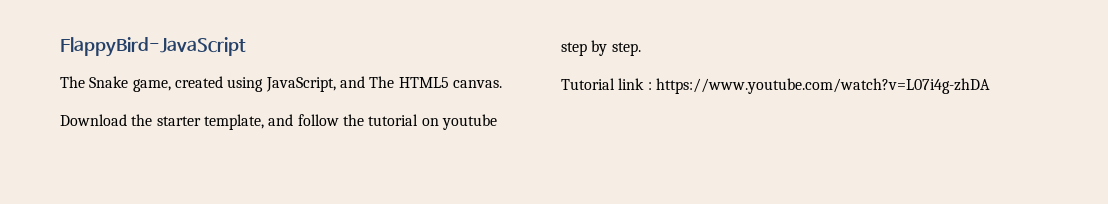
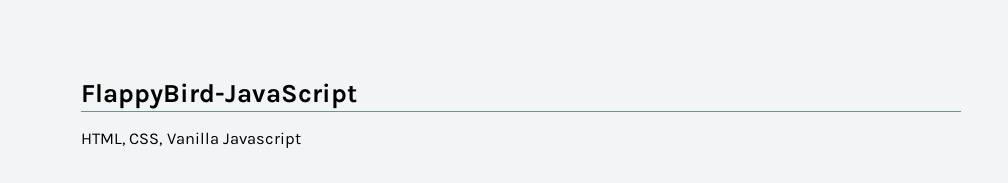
[60,76,502,92] [60,114,497,130] [561,40,641,56] [561,78,990,94] The Snake game, created using JavaScript, and The HTML5 canvas. // Download the starter template, and follow the tutorial on youtube step by step. // Tutorial link : https://www.youtube.com/watch?v=L07i4g-zhDA -> [81,132,302,148] HTML, CSS, Vanilla Javascript

